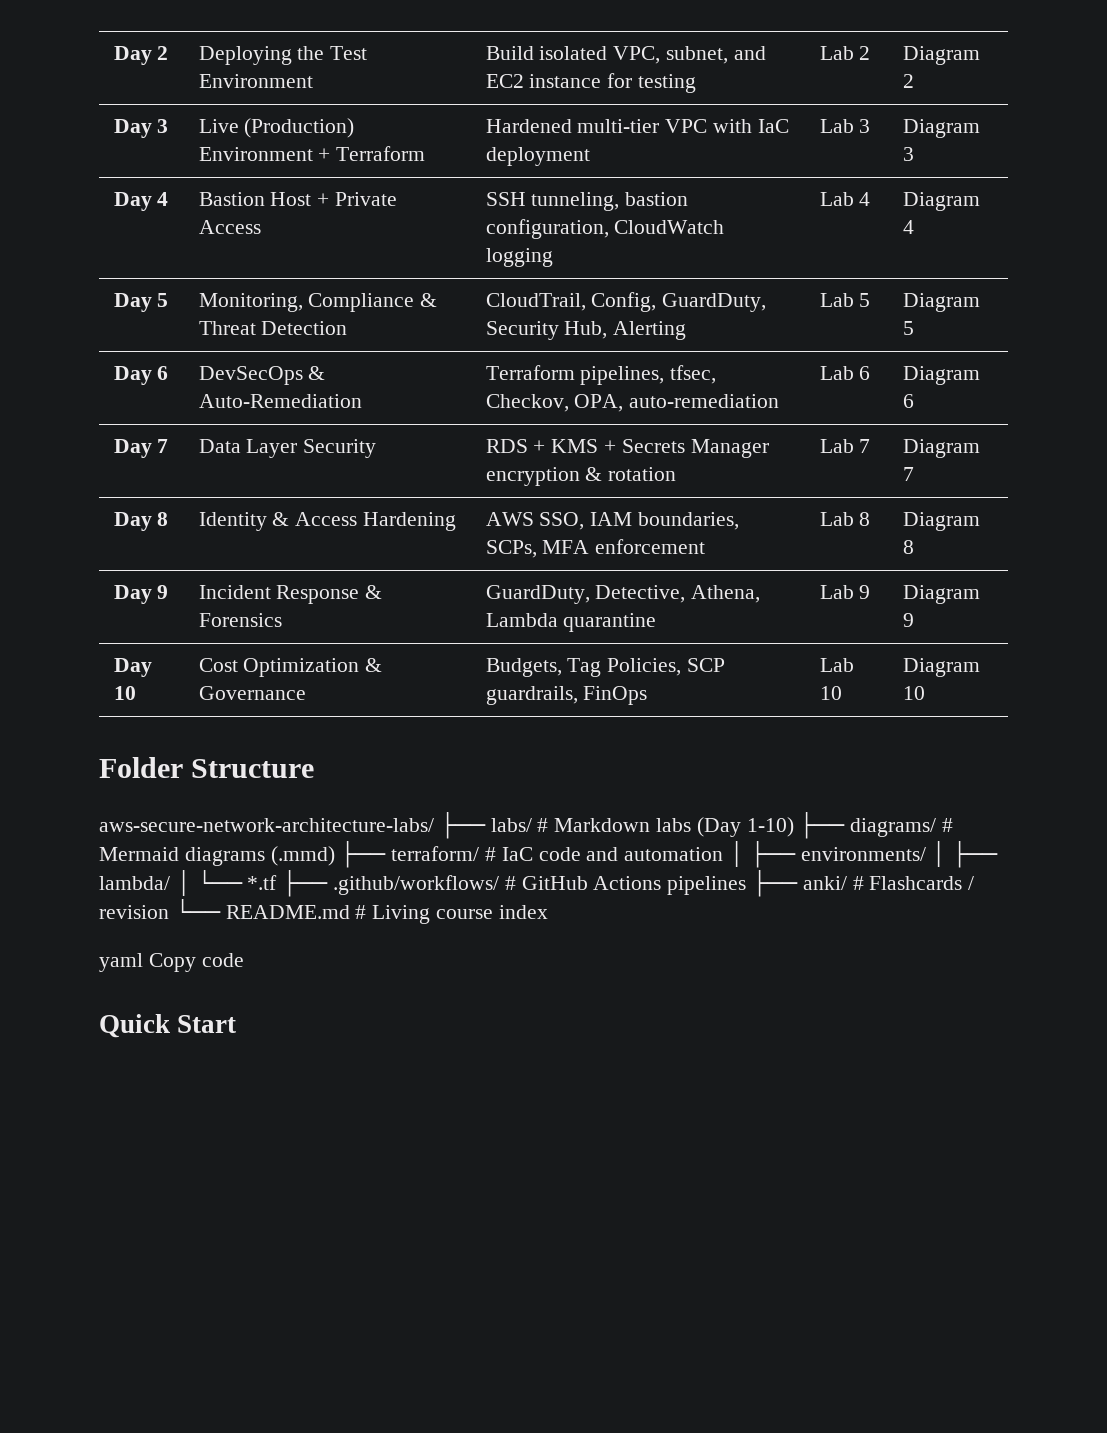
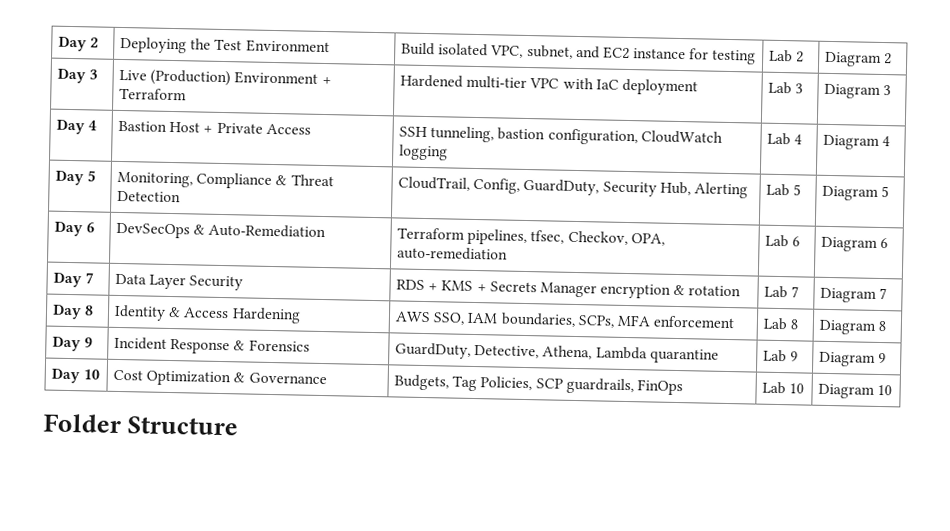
[99,812,954,839] [99,841,999,868] [99,870,975,897] [99,899,548,924] [99,953,244,972] [99,1014,237,1038] // aws-secure-network-architecture-labs/ ├── labs/ # Markdown labs (Day 1-10) ├── diagrams/ # Mermaid diagrams (.mmd) ├── terraform/ # IaC code and automation │ ├── environments/ │ ├── lambda/ │ └── *.tf ├── .github/workflows/ # GitHub Actions pipelines ├── anki/ # Flashcards / revision └── README.md # Living course index // yaml Copy code // Quick Start -> (239, 426) none

